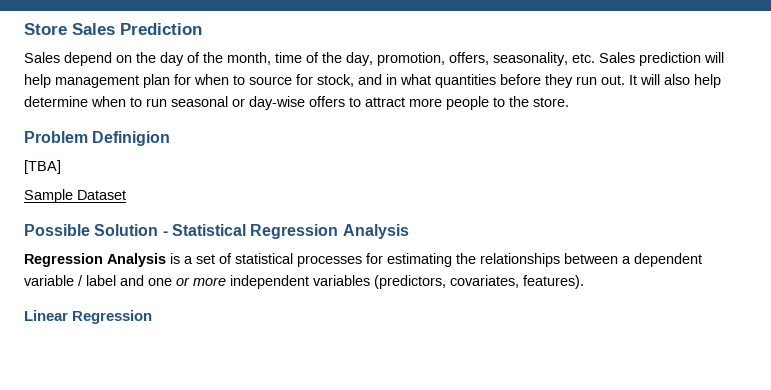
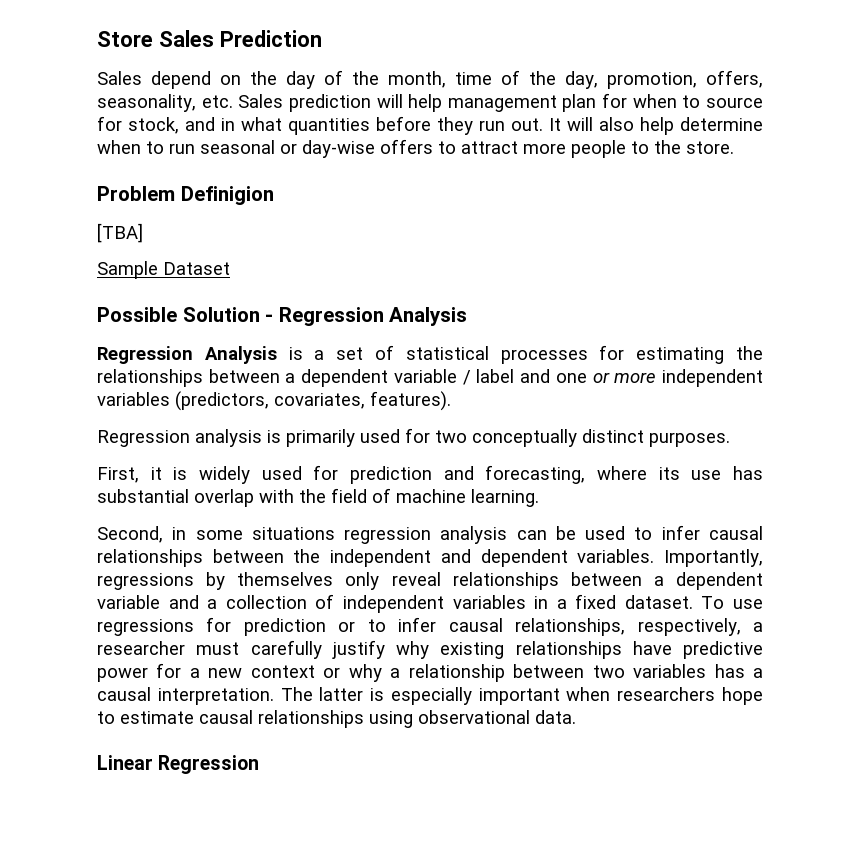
[171,224,246,236] Statistical -> (274, 318) none
(584, 282) none -> [97,428,730,447] [97,465,763,484] [97,488,539,507] [97,525,763,544] [97,549,763,567] [97,572,763,590] [97,594,764,613] [97,617,764,636] [97,640,763,659] [97,663,763,682] [97,687,763,705] [97,710,576,728] // Regression analysis is primarily used for two conceptually distinct purposes. // First, it is widely used for prediction and forecasting, where its use has substantial overlap with the field of machine learning. // Second, in some situations regression analysis can be used to infer causal relationships between the independent and dependent variables. Importantly, regressions by themselves only reveal relationships between a dependent variable and a collection of independent variables in a fixed dataset. To use regressions for prediction or to infer causal relationships, respectively, a researcher must carefully justify why existing relationships have predictive power for a new context or why a relationship between two variables has a causal interpretation. The latter is especially important when researchers hope to estimate causal relationships using observational data.

